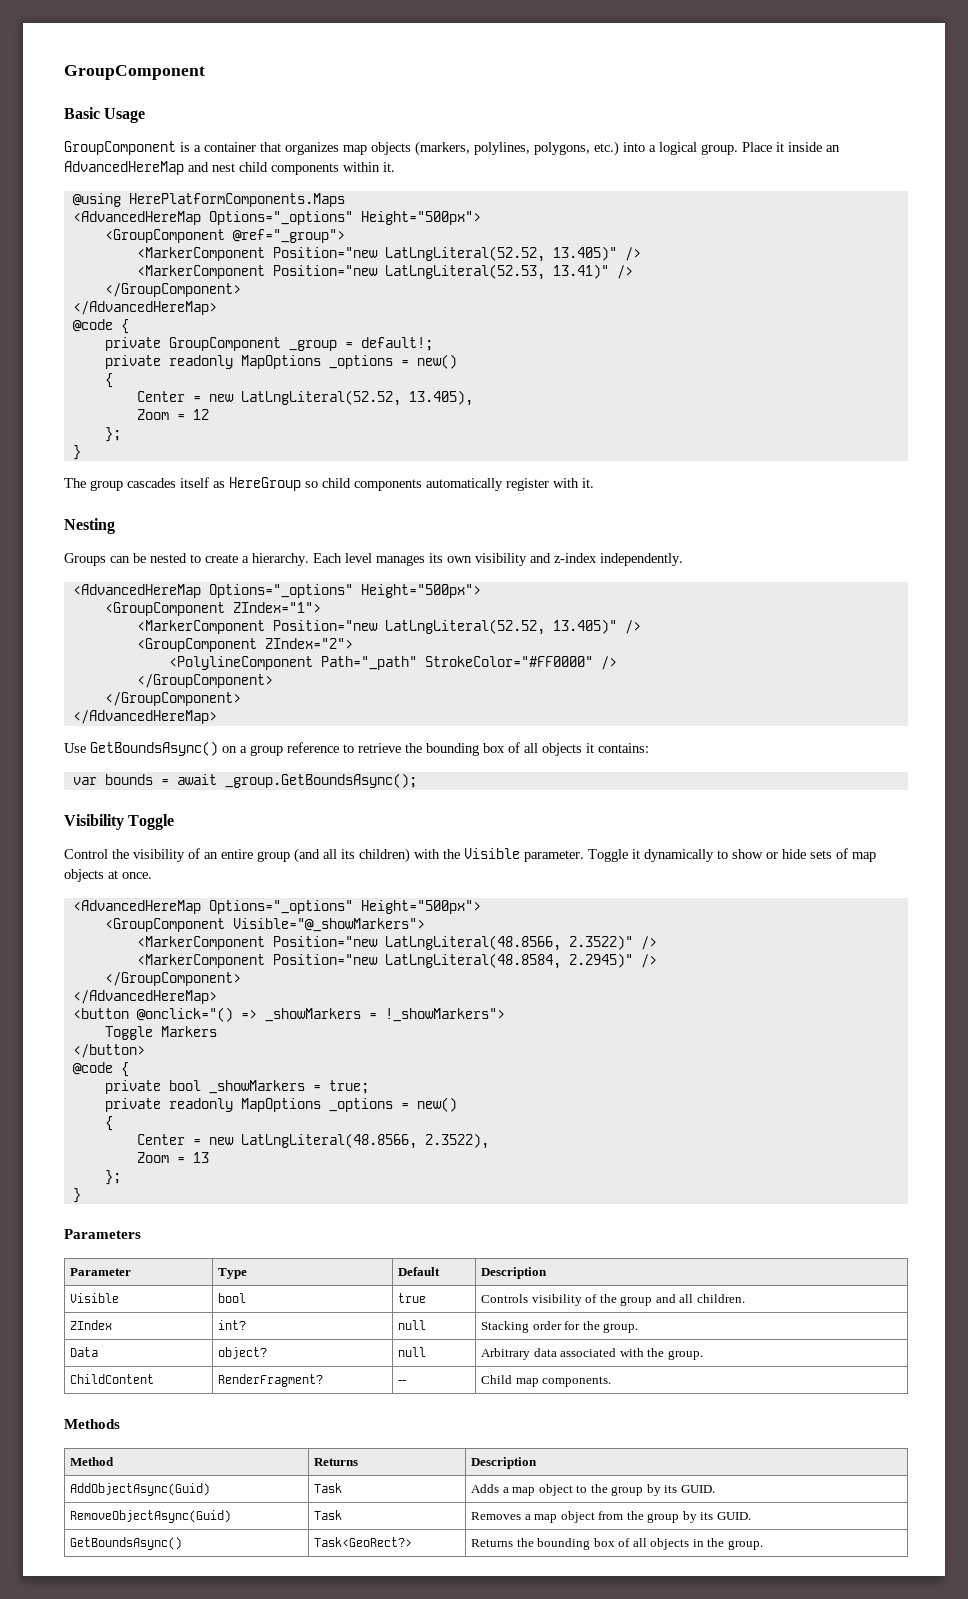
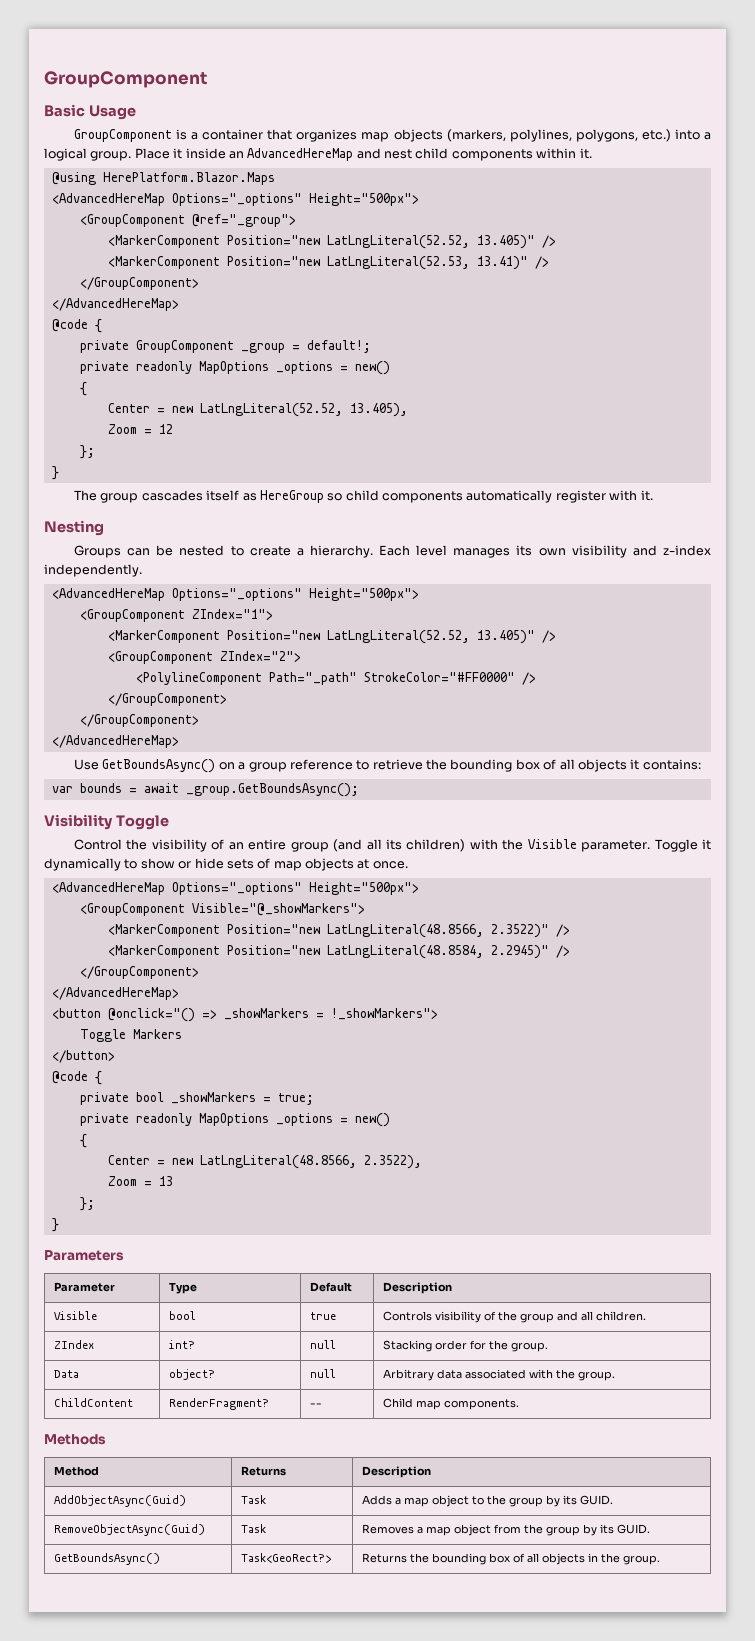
[128,193,345,207] HerePlatformComponents.Maps -> [102,172,275,185] HerePlatform.Blazor.Maps

